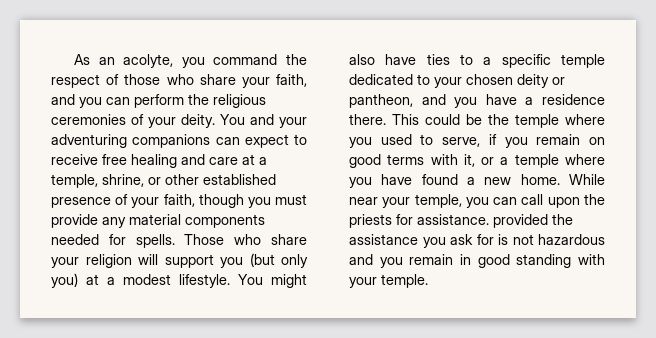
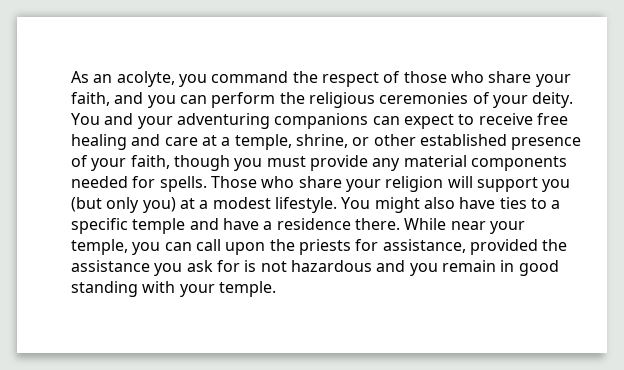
[349,74,565,88] [349,94,605,108] [349,114,605,128] [349,134,605,148] [349,154,605,168] [349,174,560,188] dedicated to your chosen deity or pantheon, and you have a residence there. This could be the temple where you used to serve, if you remain on good terms with it, or a temple where you have found a new home. -> [189,218,400,230] and have a residence there.
[417,214,489,225] assistance. -> [382,239,466,253] assistance,

